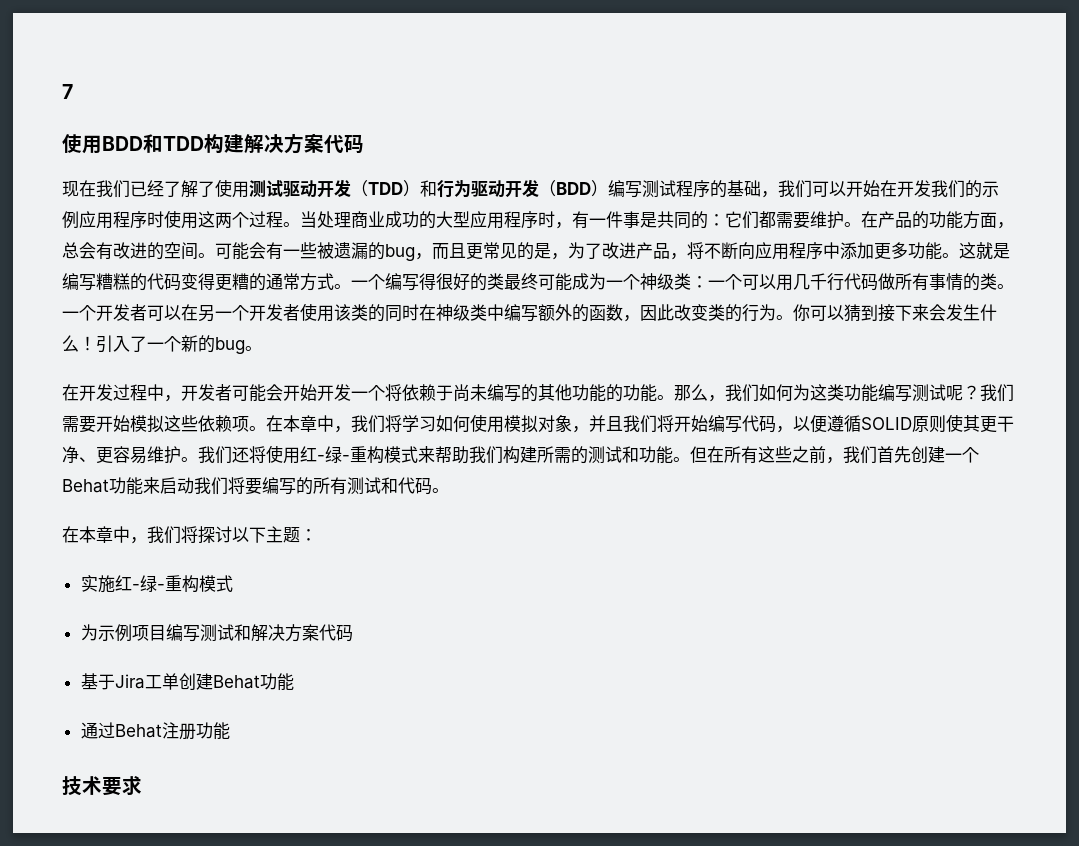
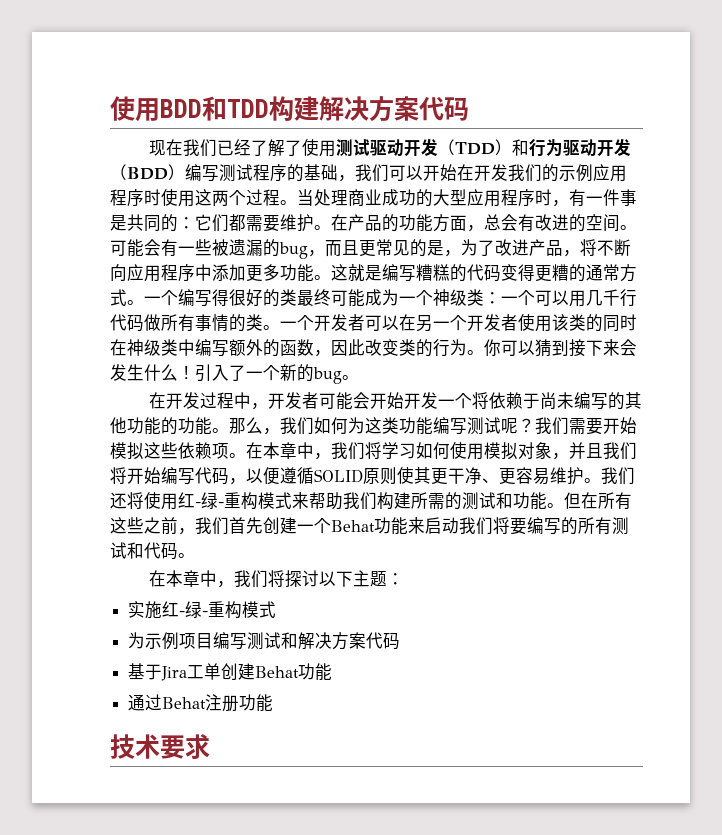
[62,84,73,99] 7 // -> (110, 108) none

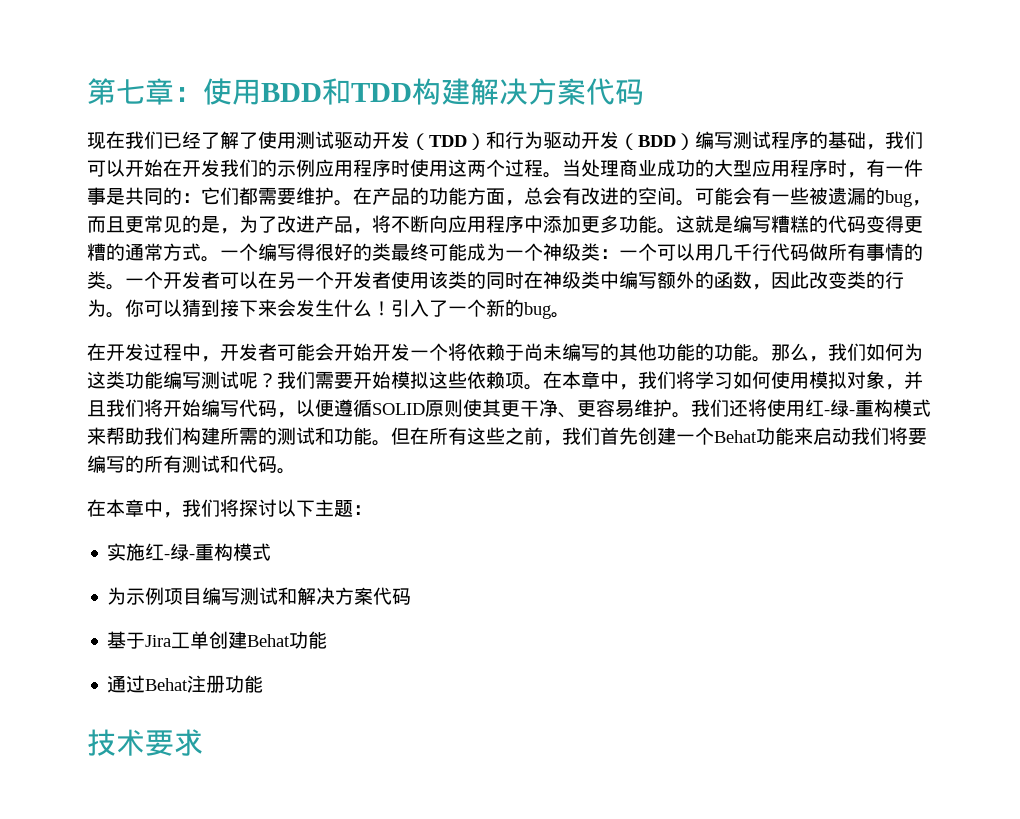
(110, 108) none -> [87,78,203,105] 第七章：

